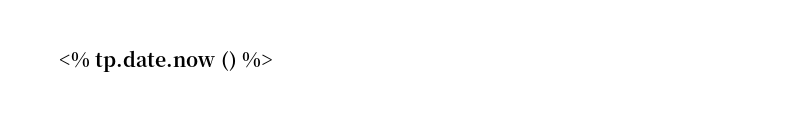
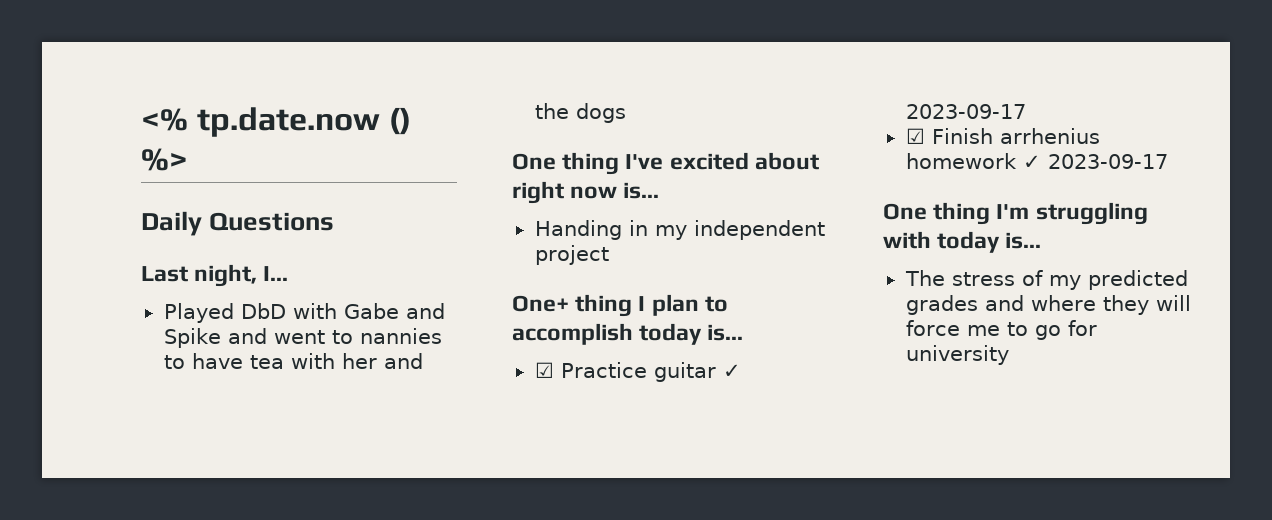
(273, 60) none -> [141,211,335,236] [141,264,289,287] [163,303,445,323] [163,328,442,348] [163,353,423,369] [534,103,626,123] [512,152,819,175] [512,181,660,204] [534,220,825,240] [534,245,609,265] [512,294,728,317] [512,323,744,345] [534,362,741,382] [905,104,1026,119] [905,128,1100,144] [905,153,1168,169] [883,202,1148,225] [883,231,1042,253] [904,270,1188,290] [905,295,1191,315] [905,320,1097,340] [905,345,1009,365] // Daily Questions // Last night, I... // Played DbD with Gabe and Spike and went to nannies to have tea with her and the dogs // One thing I've excited about right now is... // Handing in my independent project // One+ thing I plan to accomplish today is... // ☑ Practice guitar ✓ 2023-09-17 // ☑ Finish arrhenius homework ✓ 2023-09-17 // One thing I'm struggling with today is... // The stress of my predicted grades and where they will force me to go for university

